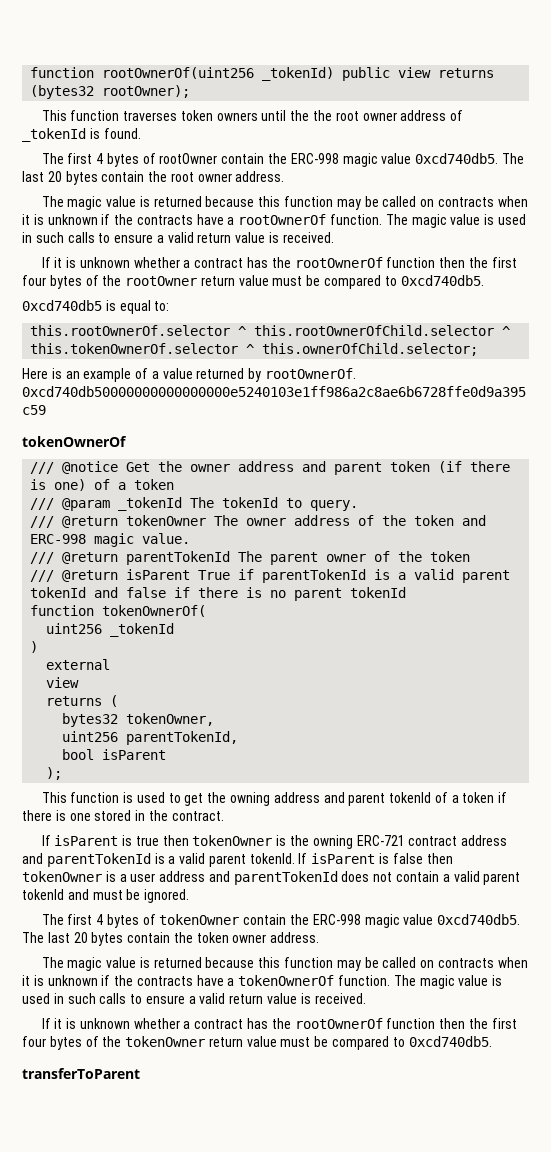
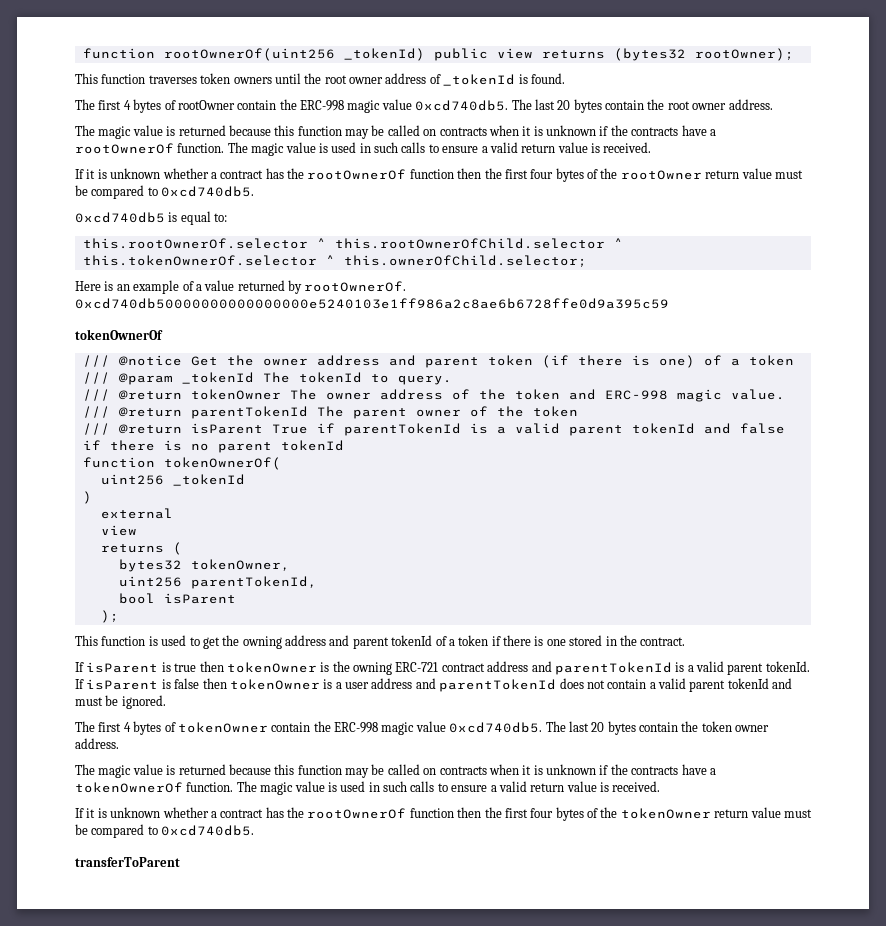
[313,110,333,121] the -> (322, 78) none

